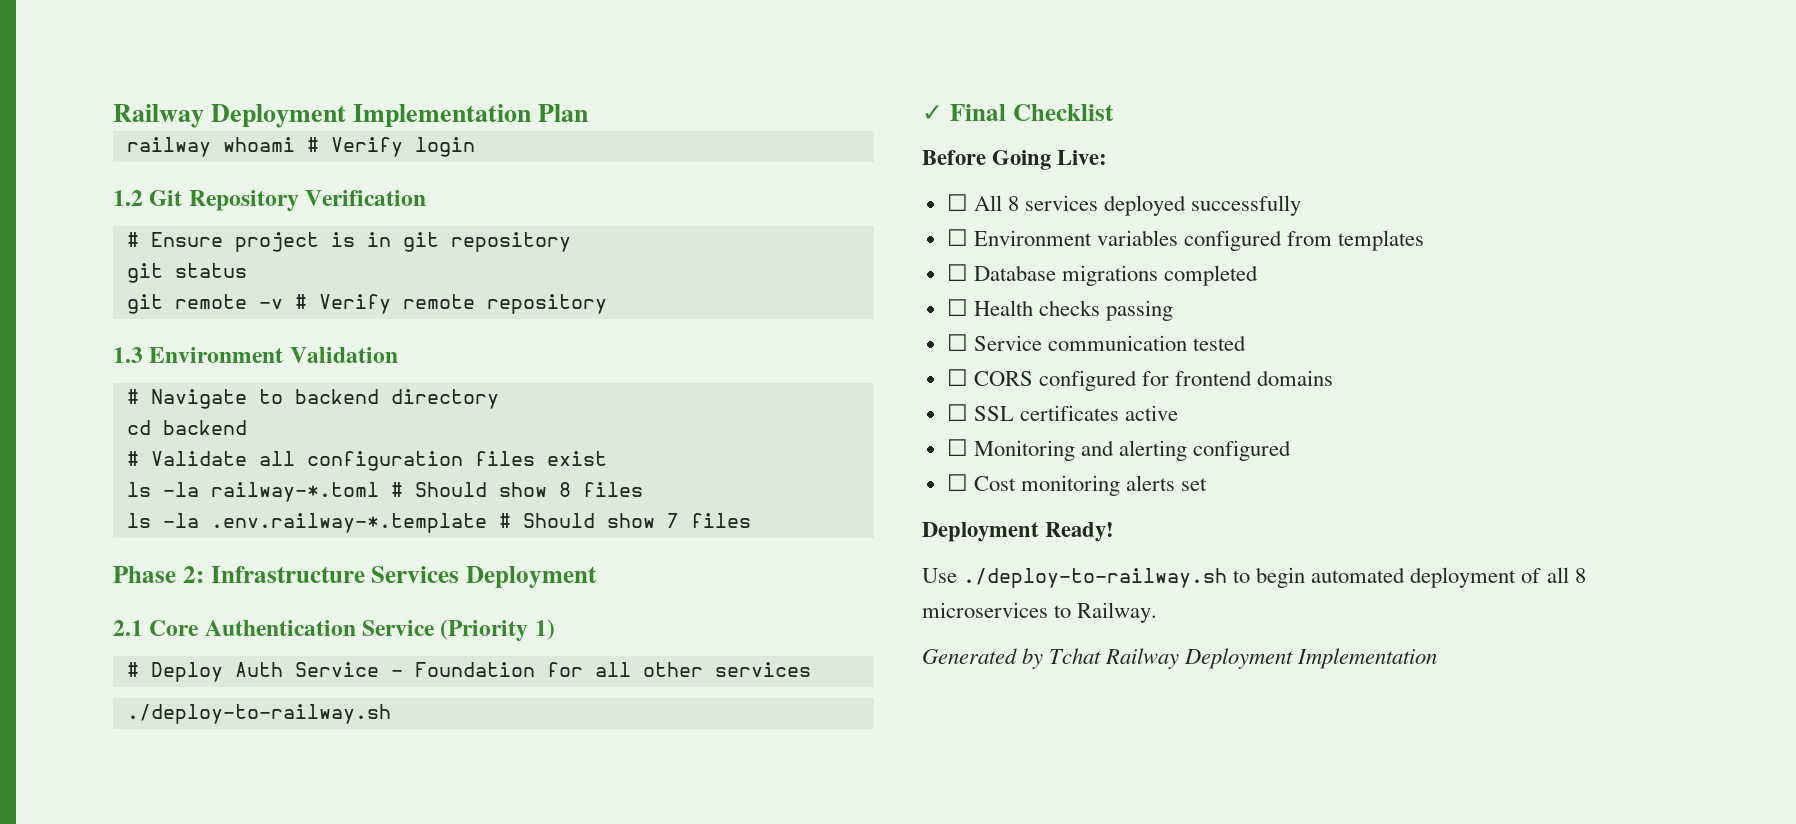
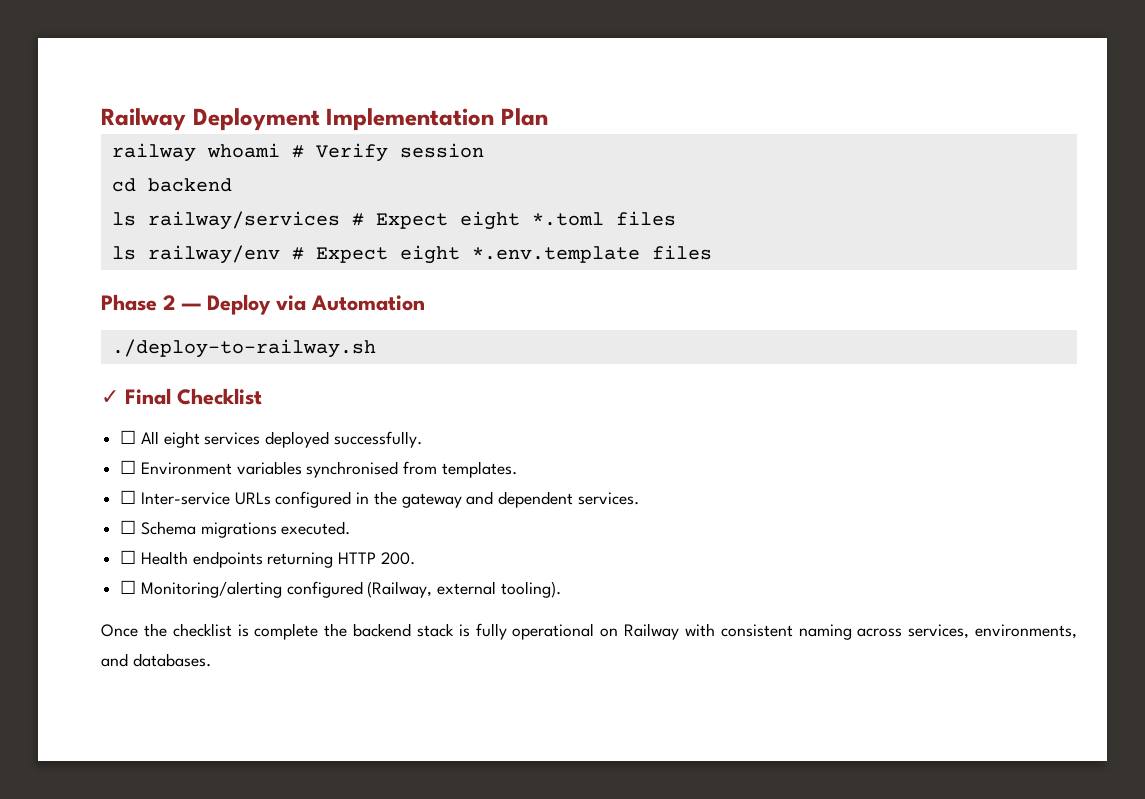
[414,137,475,157] [113,190,427,211] [126,232,571,252] [126,263,247,283] [126,294,607,314] [113,347,398,363] [126,389,499,409] [126,420,247,435] [126,451,607,471] [126,482,643,502] [126,513,751,533] [113,566,597,588] [113,619,555,641] [126,662,811,682] login // 1.2 Git Repository Verification // # Ensure project is in git repository // git status // git remote -v # Verify remote repository // 1.3 Environment Validation // # Navigate to backend directory // cd backend // # Validate all configuration files exist // ls -la railway-*.toml # Should show 8 files // ls -la .env.railway-*.template # Should show 7 files // Phase 2: Infrastructure Services Deployment // 2.1 Core Authentication Service (Priority 1) // # Deploy Auth Service - Foundation for all other services -> [399,143,484,158] [111,178,232,192] [111,211,676,230] [111,245,712,264] [101,294,425,315] session // cd backend // ls railway/services # Expect eight *.toml files // ls railway/env # Expect eight *.env.template files // Phase 2 — Deploy via Automation
[922,150,1108,170] // Before Going Live: -> (262, 396) none
[1007,196,1019,211] 8 -> [163,431,200,448] eight
[1191,195,1302,216] successfully -> [333,431,422,448] successfully.
[1183,230,1425,251] [946,264,1258,286] [946,299,1173,321] [946,334,1246,351] [946,369,1334,391] [946,404,1178,421] [946,439,1292,461] [946,474,1208,496] [922,522,1115,542] [922,567,1586,588] [922,602,1158,623] [922,648,1438,669] configured from templates // ☐ Database migrations completed // ☐ Health checks passing // ☐ Service communication tested // ☐ CORS configured for frontend domains // ☐ SSL certificates active // ☐ Monitoring and alerting configured // ☐ Cost monitoring alerts set // Deployment Ready! // Use ./deploy-to-railway.sh to begin automated deployment of all 8 microservices to Railway. // Generated by Tchat Railway Deployment Implementation -> [306,461,517,478] [120,490,639,508] [120,520,351,538] [120,550,415,568] [120,580,561,598] [101,623,1078,640] [101,653,211,667] synchronised from templates. // ☐ Inter-service URLs configured in the gateway and dependent services. // ☐ Schema migrations executed. // ☐ Health endpoints returning HTTP 200. // ☐ Monitoring/alerting configured (Railway, external tooling). // Once the checklist is complete the backend stack is fully operational on Railway with consistent naming across services, environments, and databases.

